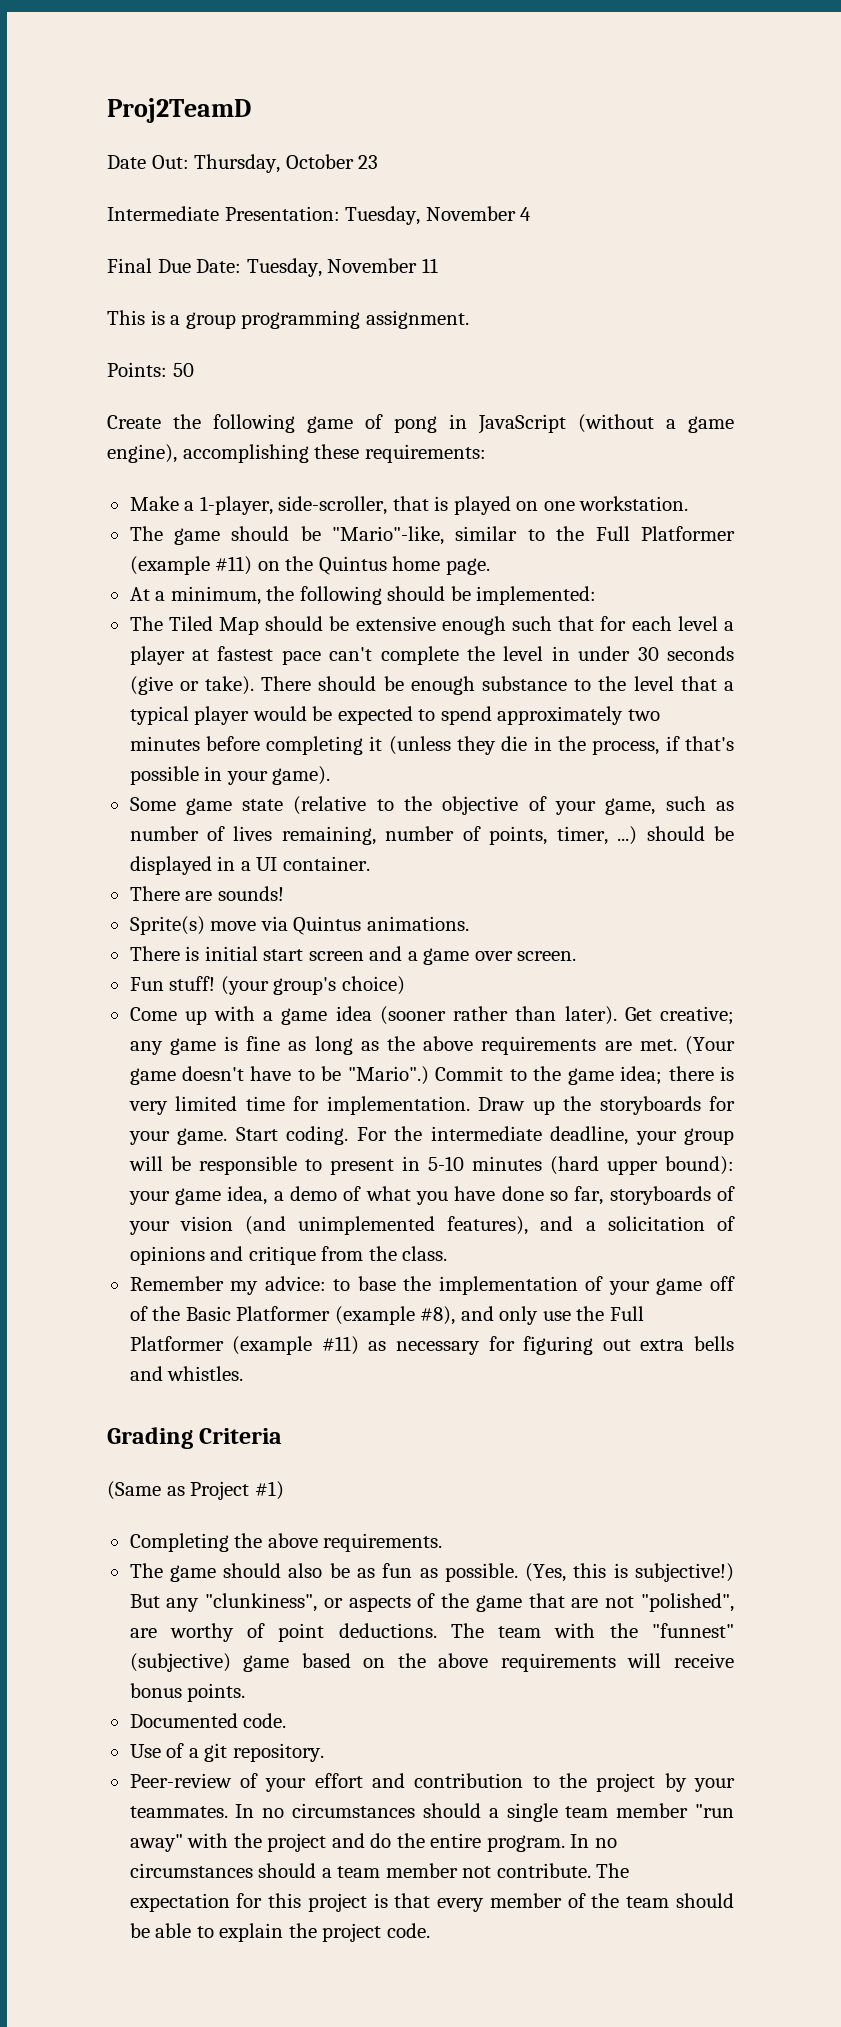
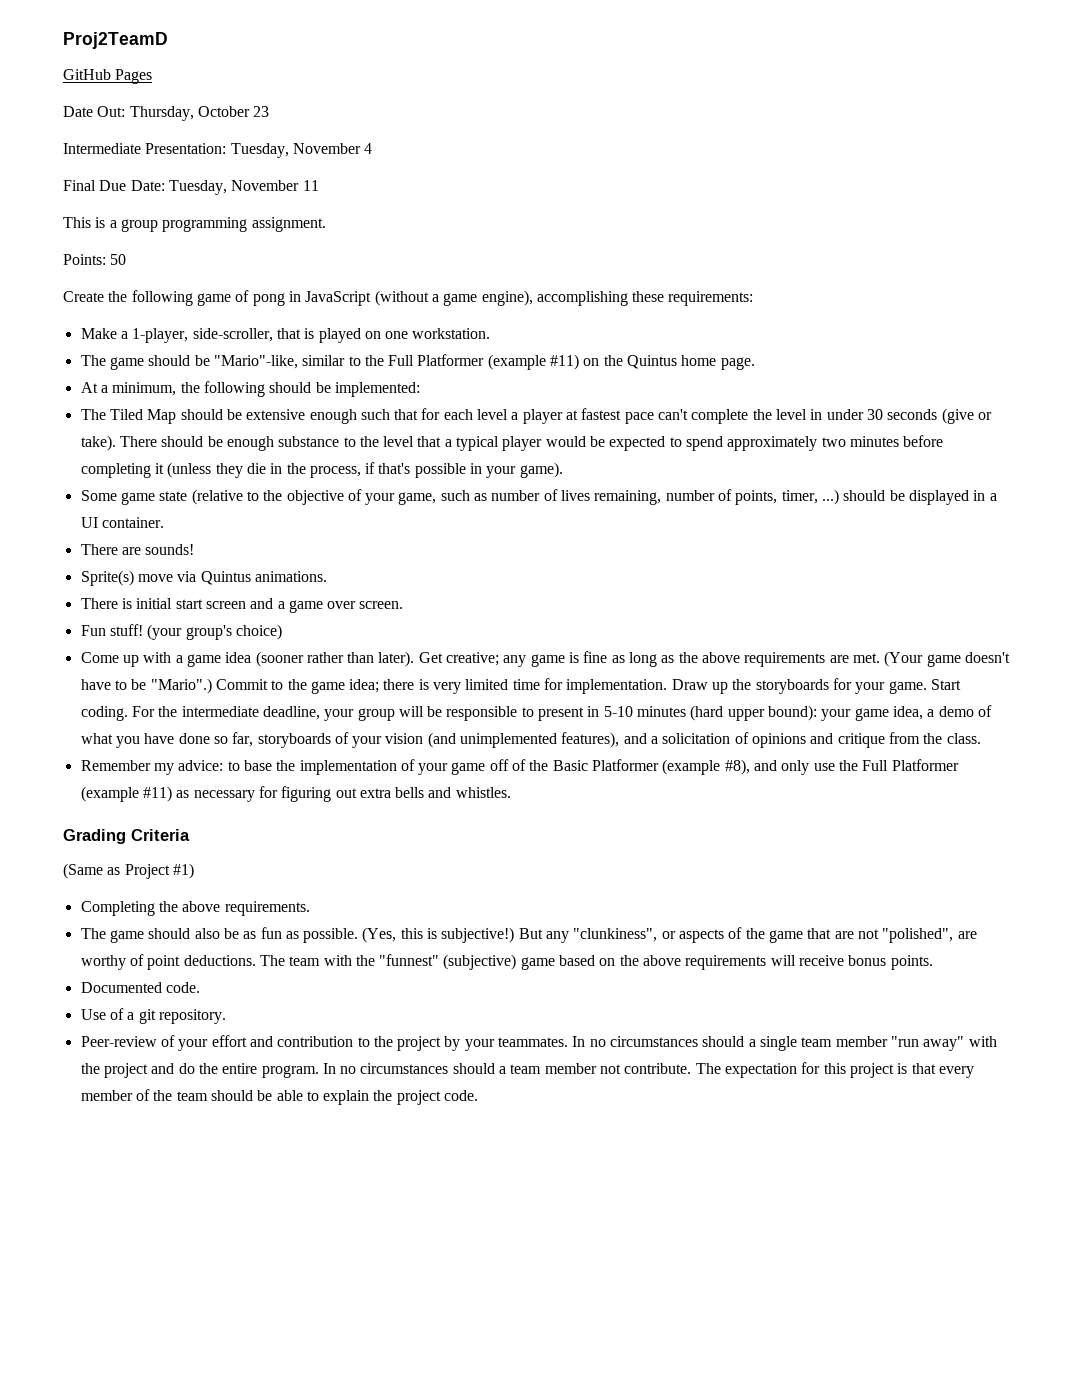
(251, 110) none -> [63,69,153,84] // GitHub Pages

